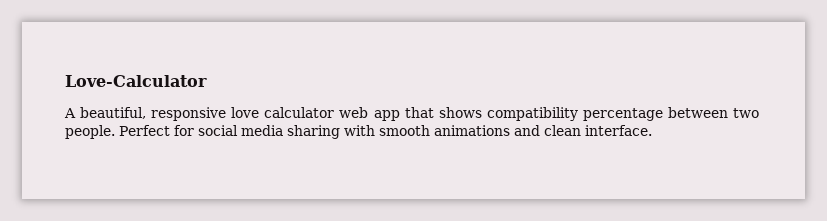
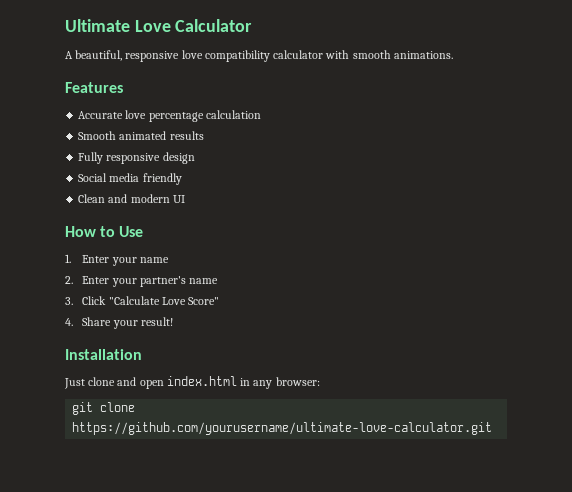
[65,75,207,87] Love-Calculator -> [65,19,253,32] Ultimate Love Calculator
[264,107,760,121] [65,125,652,139] calculator web app that shows compatibility percentage between two people. Perfect for social media sharing with smooth animations and clean interface. -> [204,50,453,62] [65,82,123,93] [78,110,261,122] [78,131,204,140] [78,152,195,164] [78,173,182,185] [78,194,185,203] [65,226,144,237] [65,254,169,266] [65,276,219,287] [65,296,220,305] [65,317,173,329] [65,349,142,360] [64,376,320,389] [72,402,136,415] [72,422,493,435] compatibility calculator with smooth animations. // Features // Accurate love percentage calculation // Smooth animated results // Fully responsive design // Social media friendly // Clean and modern UI // How to Use // 1. Enter your name // 2. Enter your partner's name // 3. Click "Calculate Love Score" // 4. Share your result! // Installation // Just clone and open index.html in any browser: // git clone https://github.com/yourusername/ultimate-love-calculator.git

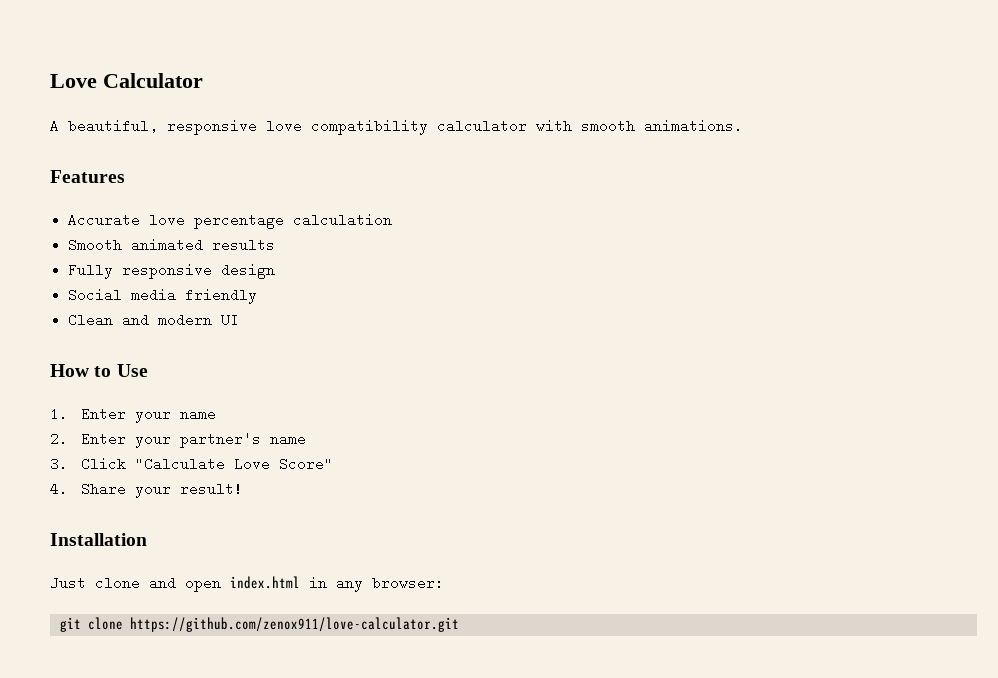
[65,19,130,32] Ultimate -> (50, 81) none
[72,422,493,435] https://github.com/yourusername/ultimate-love-calculator.git -> [129,617,459,632] https://github.com/zenox911/love-calculator.git

